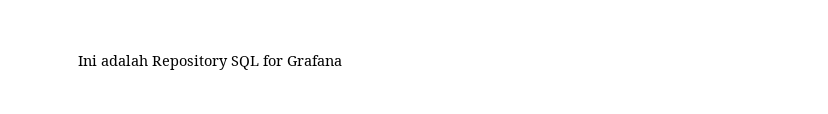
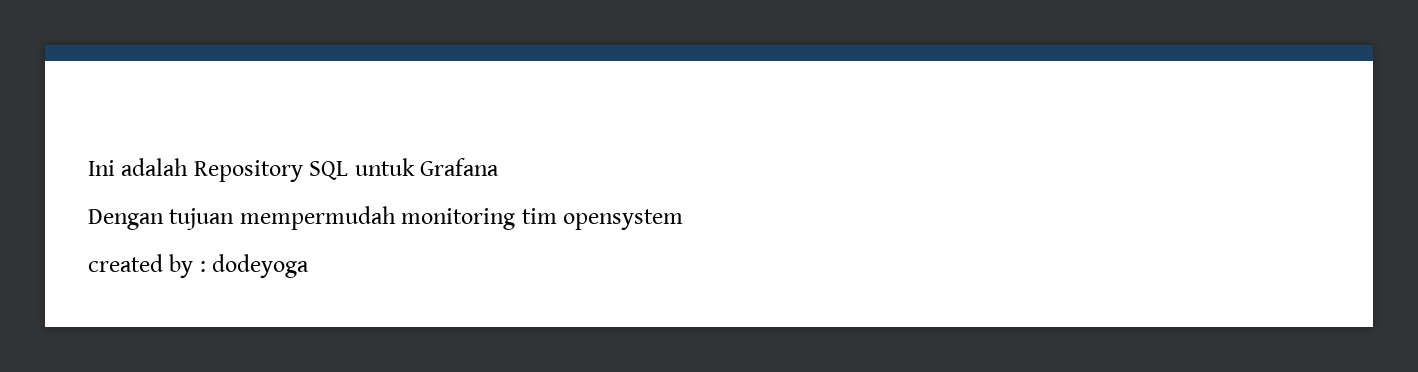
[263,55,283,66] for -> [354,158,415,176] untuk
(342, 60) none -> [88,206,684,230] [88,254,310,278] // Dengan tujuan mempermudah monitoring tim opensystem // created by : dodeyoga

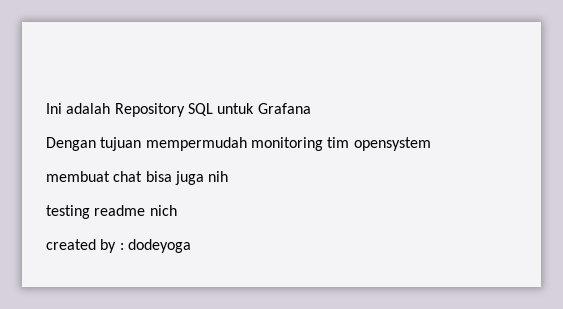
(684, 219) none -> [46,171,229,185] [46,205,177,219] // membuat chat bisa juga nih // testing readme nich

